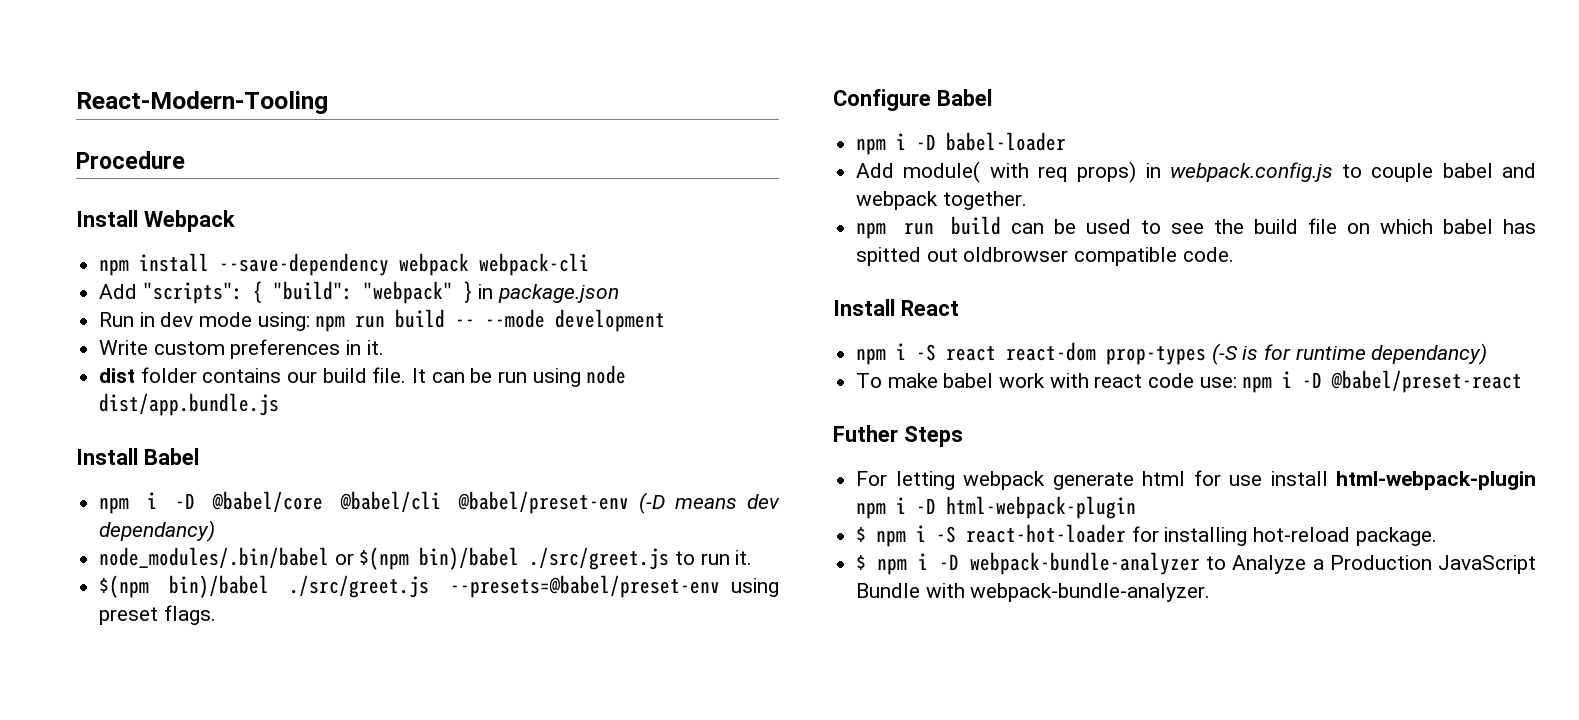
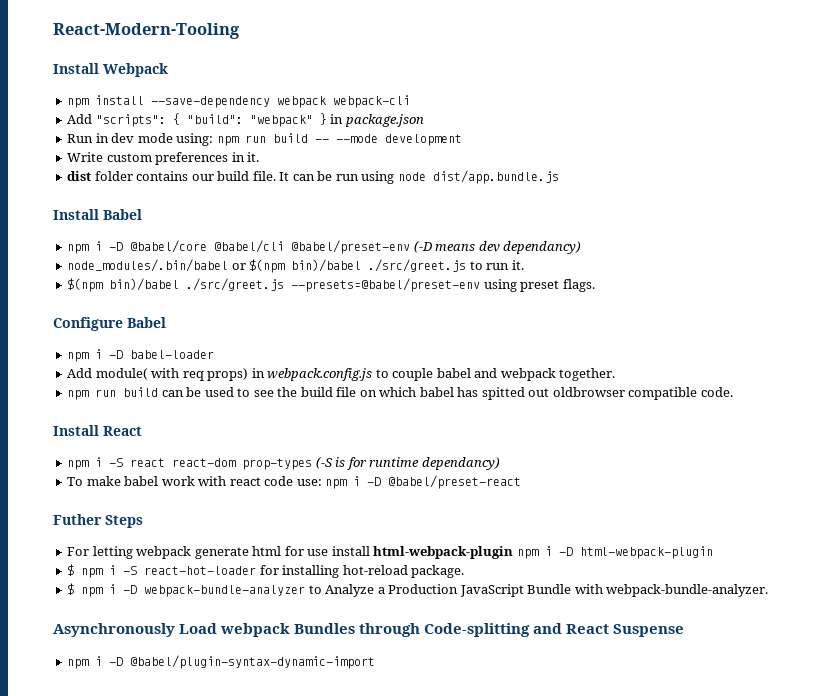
[76,151,185,169] // Procedure -> (240, 31) none
(1211, 592) none -> [53,623,685,637] [67,655,376,669] // Asynchronously Load webpack Bundles through Code-splitting and React Suspense // npm i -D @babel/plugin-syntax-dynamic-import

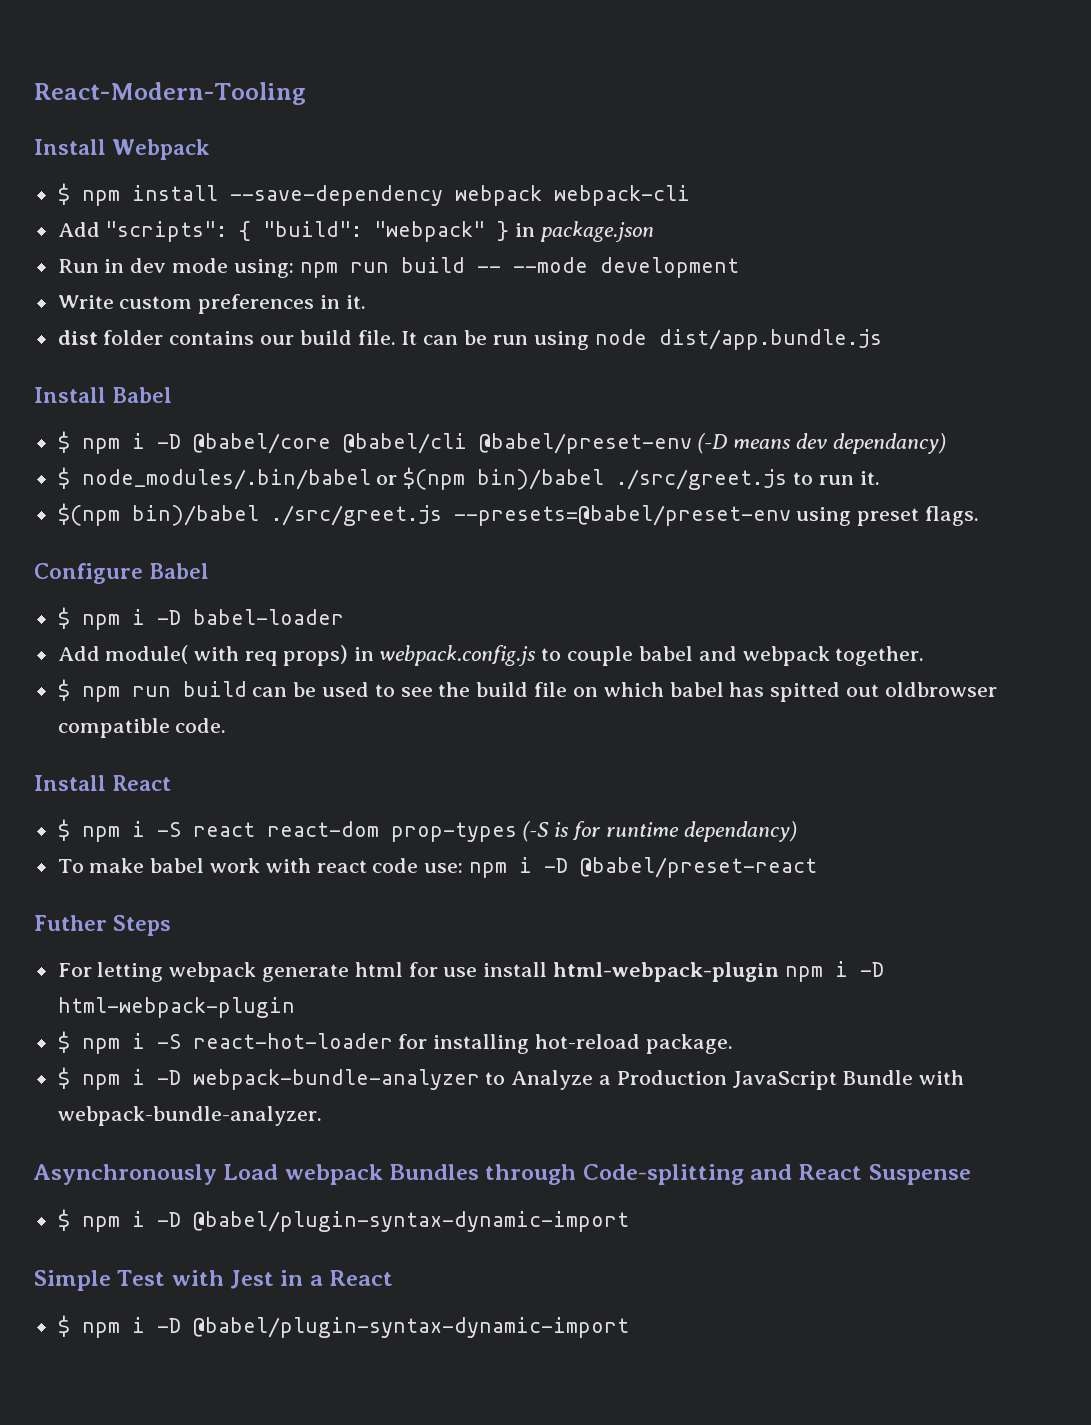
(168, 70) none -> [57,183,70,205] $
(142, 214) none -> [57,431,70,453] $
(582, 247) none -> [57,467,70,489] $
(166, 322) none -> [57,607,70,629] $
(616, 374) none -> [57,679,70,701] $
(142, 431) none -> [57,819,70,841] $
[67,655,376,669] npm i -D @babel/plugin-syntax-dynamic-import -> [57,1209,629,1232] [34,1270,394,1291] [57,1315,629,1338] $ npm i -D @babel/plugin-syntax-dynamic-import // Simple Test with Jest in a React // $ npm i -D @babel/plugin-syntax-dynamic-import

